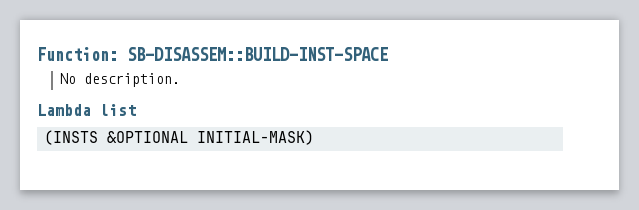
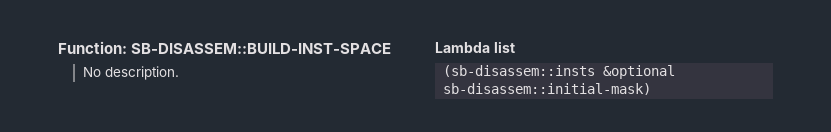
[44,130,315,145] (INSTS &OPTIONAL INITIAL-MASK) -> [443,65,676,79] [443,83,652,95] (sb-disassem::insts &optional sb-disassem::initial-mask)

